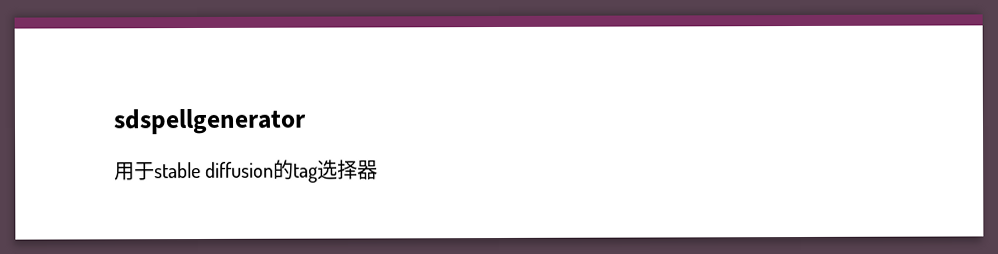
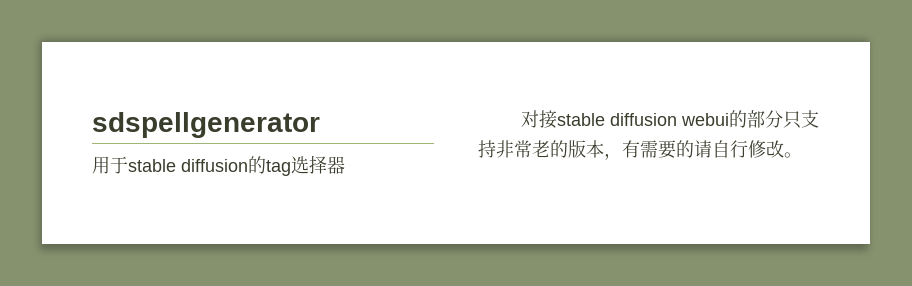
(379, 170) none -> [520,110,819,129] [478,140,802,160] // 对接stable diffusion webui的部分只支持非常老的版本，有需要的请自行修改。

